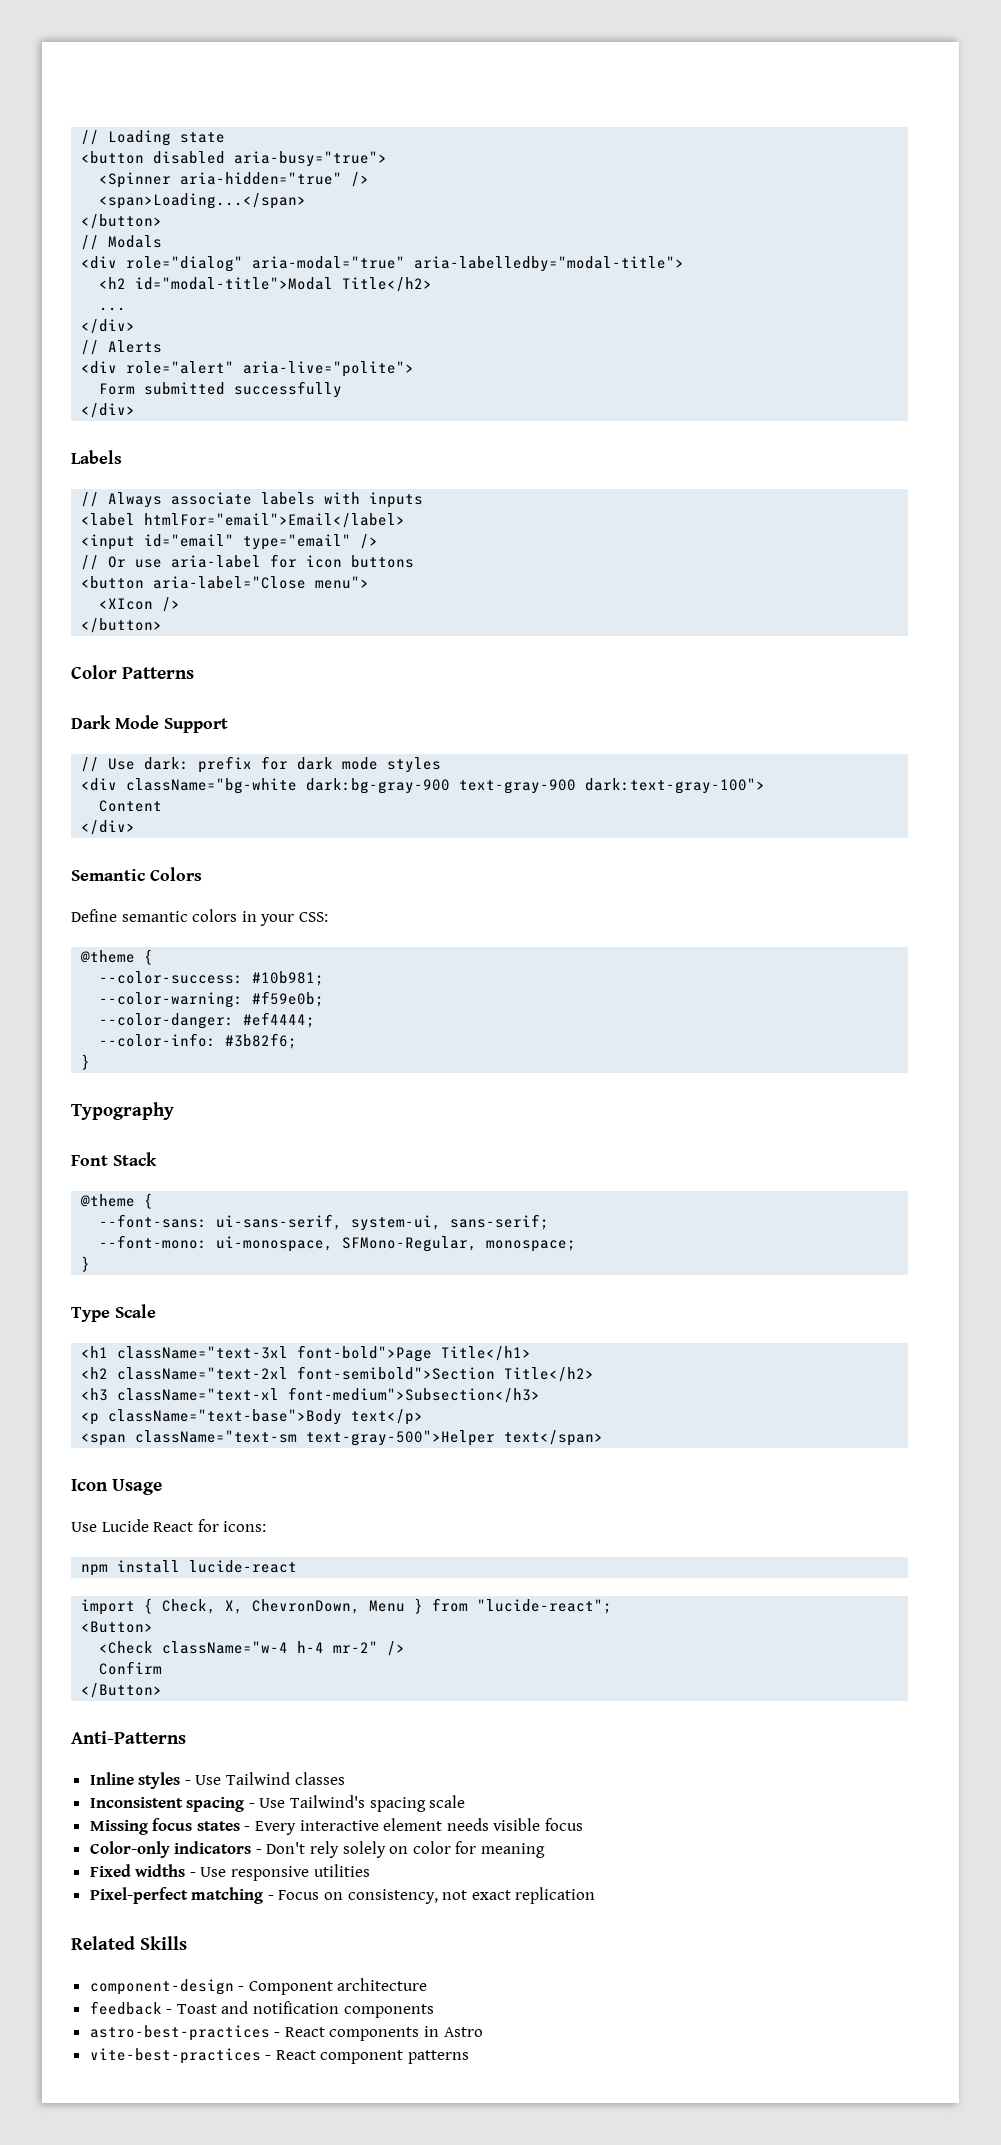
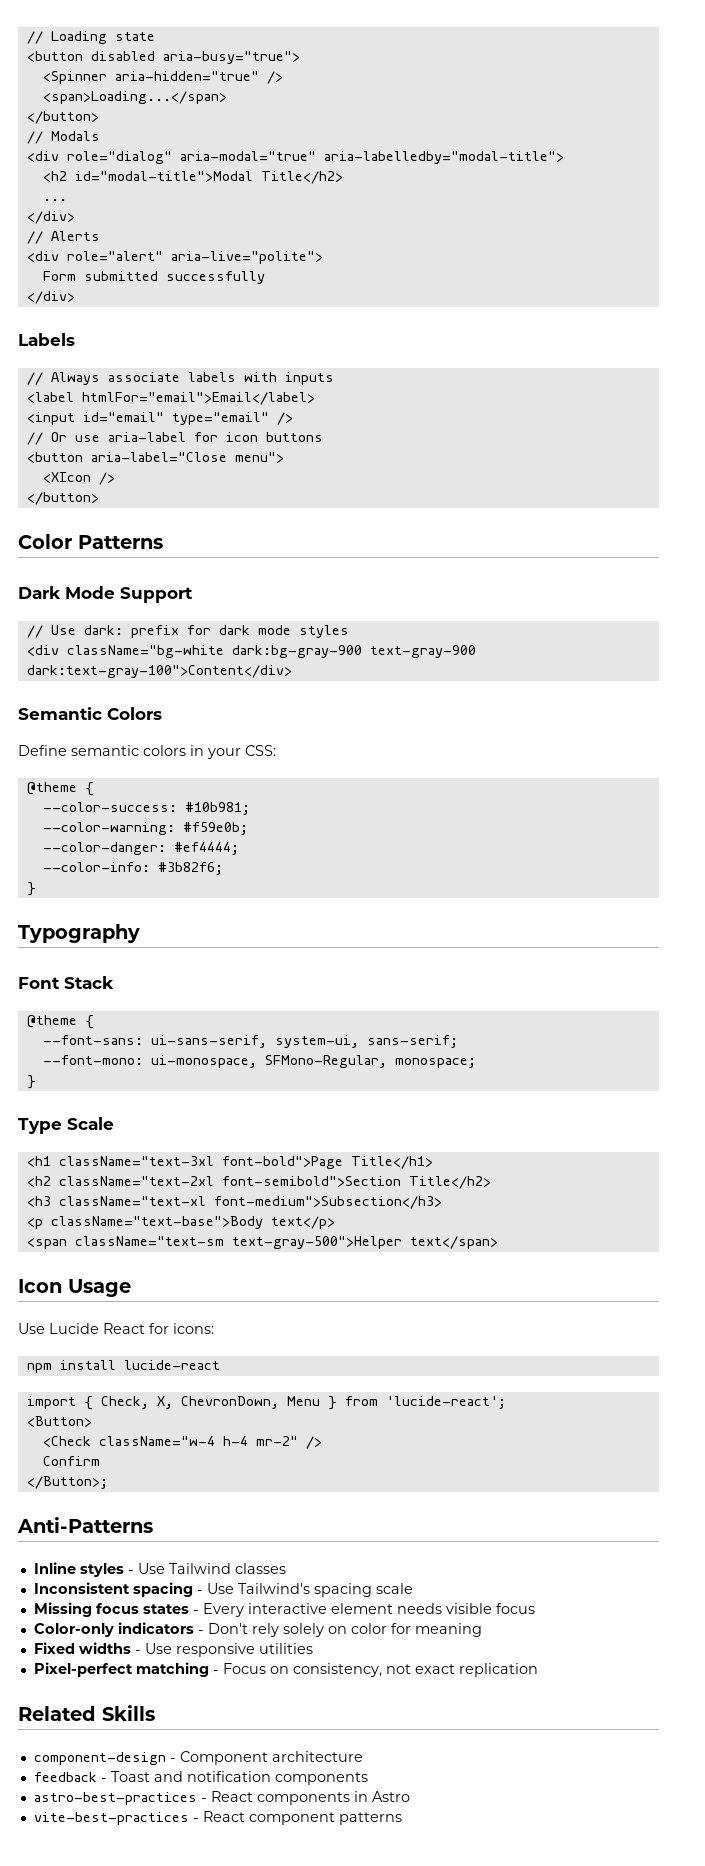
[585,778,766,794] [99,800,163,812] [81,820,136,835] dark:text-gray-100"> // Content // </div> -> [26,665,292,678] dark:text-gray-100">Content</div>
[477,1599,613,1614] "lucide-react"; -> [385,1396,506,1409] 'lucide-react';
[81,1683,163,1698] </Button> -> [26,1476,108,1489] </Button>;

